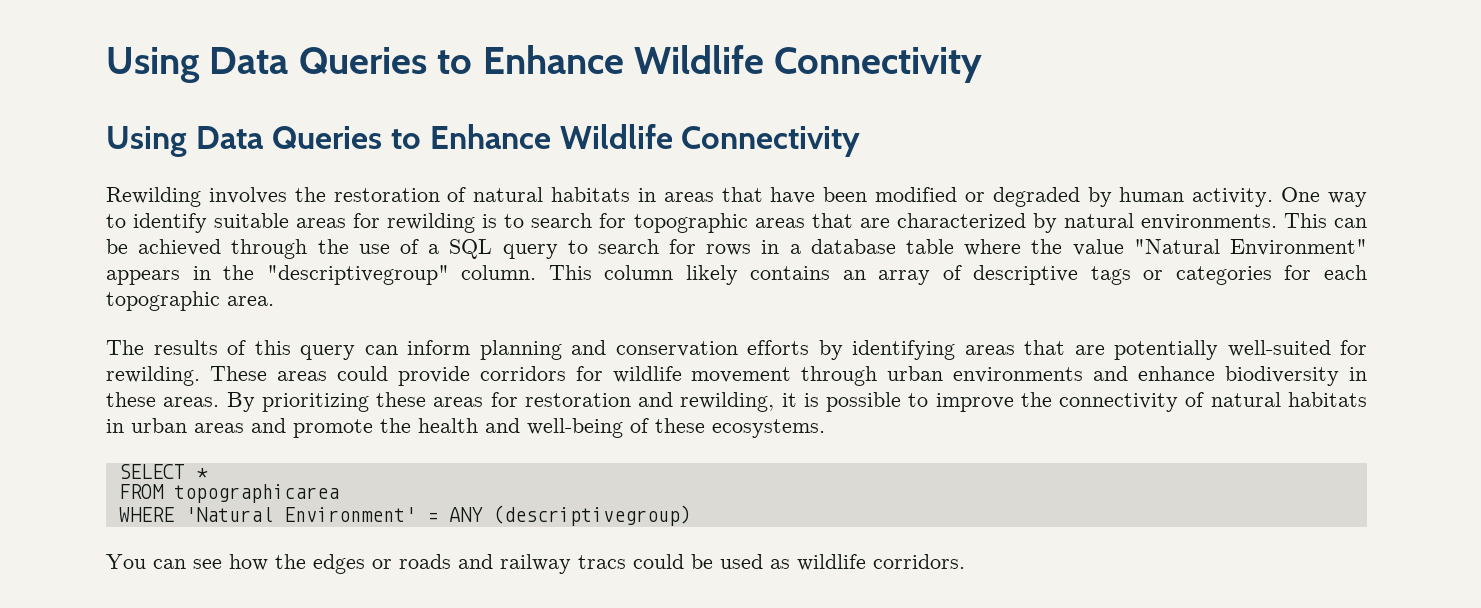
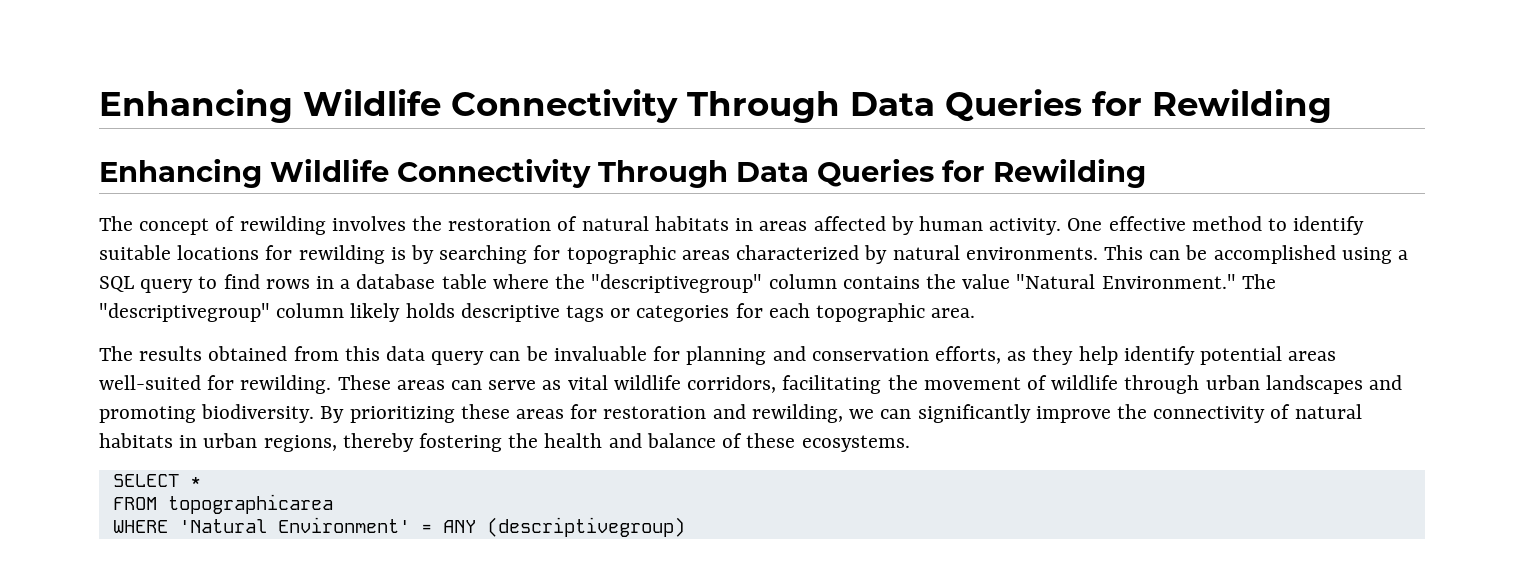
[106,45,983,83] [106,124,861,157] [106,187,201,207] Using Data Queries to Enhance Wildlife Connectivity // Using Data Queries to Enhance Wildlife Connectivity // Rewilding -> [99,89,1332,123] [99,158,1146,188] [99,216,326,235] Enhancing Wildlife Connectivity Through Data Queries for Rewilding // Enhancing Wildlife Connectivity Through Data Queries for Rewilding // The concept of rewilding
[721,187,1080,207] that have been modified or degraded -> [813,216,886,231] affected
[1328,192,1368,207] way -> [1108,216,1262,231] effective method
[296,218,347,228] areas -> [177,245,260,260] locations
[504,213,593,228] to search -> [411,245,528,264] by searching
[811,213,890,228] that are -> (730, 255) none
[138,239,419,259] achieved through the use of -> [1213,245,1392,264] accomplished using
[597,239,697,254] search for -> [223,274,260,289] find
[1072,239,1367,256] [106,265,962,285] value "Natural Environment" appears in the "descriptivegroup" column. This column likely contains an array of -> [591,274,1276,293] [99,303,455,322] "descriptivegroup" column contains the value "Natural Environment." The "descriptivegroup" column likely holds
[227,340,1218,360] of this query can inform planning and conservation efforts by identifying areas that are potentially -> [208,346,1337,365] obtained from this data query can be invaluable for planning and conservation efforts, as they help identify potential areas
[336,366,1367,386] [106,392,220,407] could provide corridors for wildlife movement through urban environments and enhance biodiversity in these areas. -> [451,375,1402,394] [99,404,315,423] can serve as vital wildlife corridors, facilitating the movement of wildlife through urban landscapes and promoting biodiversity.
[781,392,929,412] it is possible to -> [849,404,1031,423] we can significantly
[194,418,373,438] areas and promote -> [263,433,503,452] regions, thereby fostering
[527,418,623,438] well-being -> [646,433,716,448] balance
[106,554,965,574] // You can see how the edges or roads and railway tracs could be used as wildlife corridors. -> (685, 527) none

